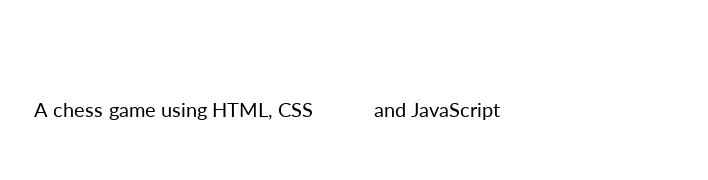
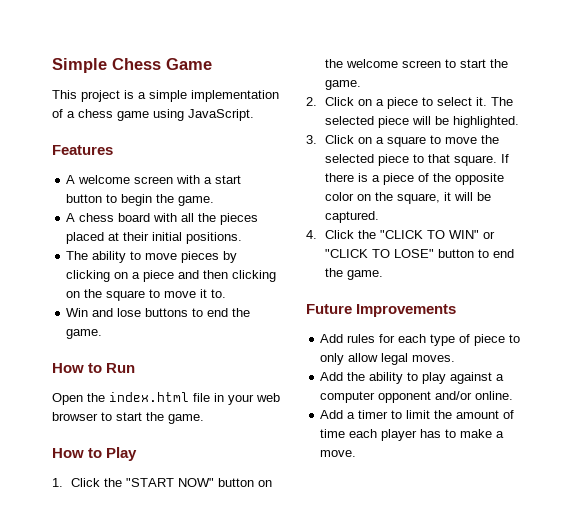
[34,103,501,120] A chess game using HTML, CSS and JavaScript -> [52,58,212,73] [52,90,279,102] [52,109,254,121] [52,145,113,155] [66,175,242,184] [66,194,215,206] [66,213,259,225] [66,232,243,244] [66,251,238,263] [66,270,277,282] [66,289,227,301] [66,308,251,317] [66,329,103,339] [52,363,136,373] [52,392,280,405] [52,412,204,424] [52,447,138,461] [52,478,273,487] [325,59,509,68] [325,80,362,90] [306,97,514,109] [325,116,520,128] [306,135,500,147] [325,154,510,166] [325,173,505,185] [325,192,492,204] [325,211,380,223] [306,230,496,239] [325,249,515,258] [325,268,384,280] [306,304,457,317] [320,334,521,346] [320,353,456,365] [320,372,505,384] [320,391,514,403] [320,410,515,419] [320,429,505,441] [320,450,357,457] Simple Chess Game // This project is a simple implementation of a chess game using JavaScript. // Features // A welcome screen with a start button to begin the game. // A chess board with all the pieces placed at their initial positions. // The ability to move pieces by clicking on a piece and then clicking on the square to move it to. // Win and lose buttons to end the game. // How to Run // Open the index.html file in your web browser to start the game. // How to Play // 1. Click the "START NOW" button on the welcome screen to start the game. // 2. Click on a piece to select it. The selected piece will be highlighted. // 3. Click on a square to move the selected piece to that square. If there is a piece of the opposite color on the square, it will be captured. // 4. Click the "CLICK TO WIN" or "CLICK TO LOSE" button to end the game. // Future Improvements // Add rules for each type of piece to only allow legal moves. // Add the ability to play against a computer opponent and/or online. // Add a timer to limit the amount of time each player has to make a move.

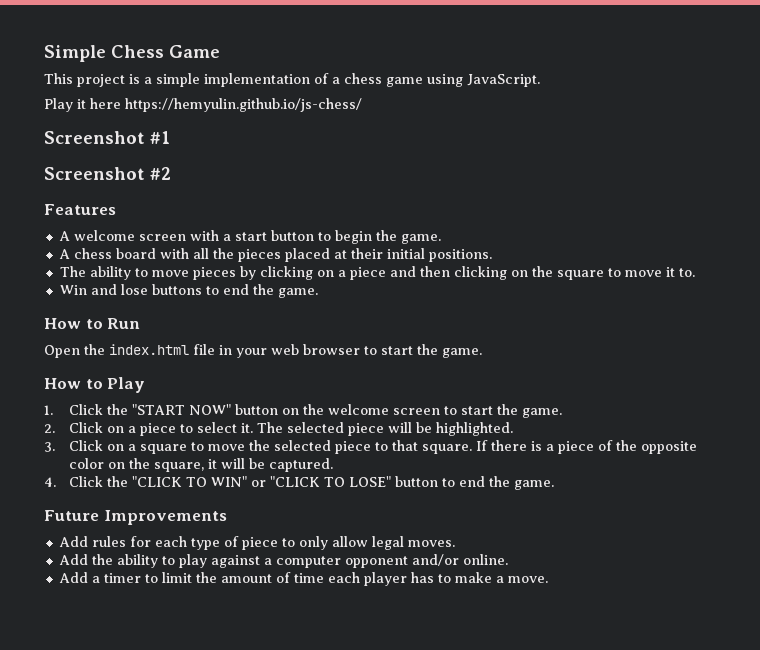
(254, 115) none -> [44,98,362,112] [44,131,170,144] [44,167,171,180] // Play it here https://hemyulin.github.io/js-chess/ // Screenshot #1 // Screenshot #2

